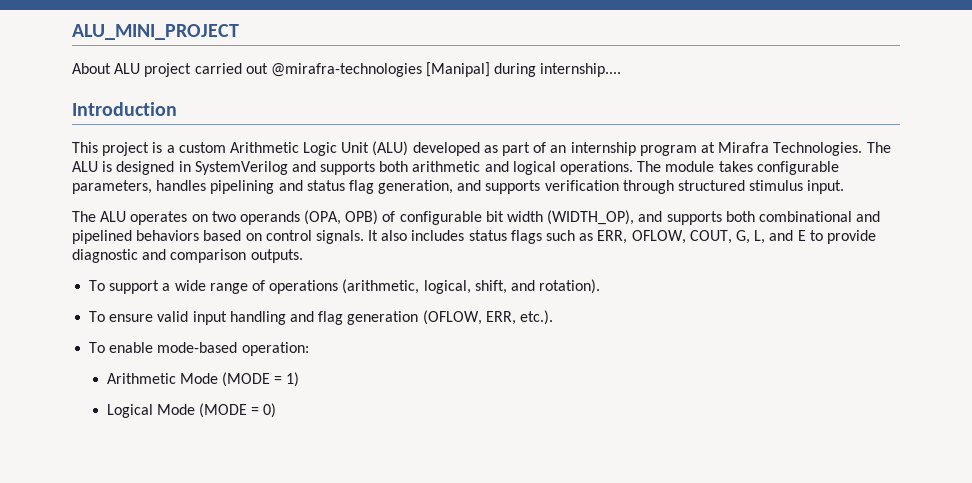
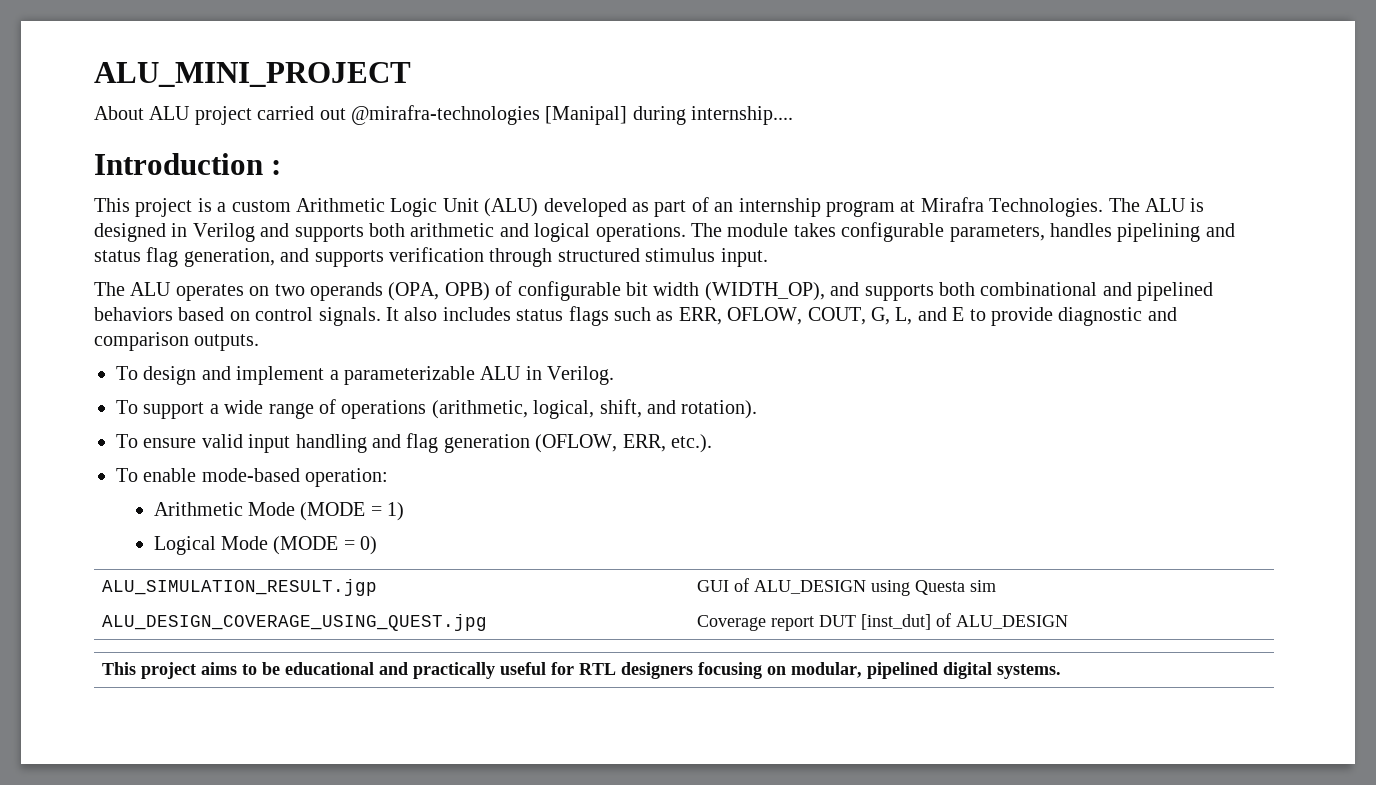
(177, 109) none -> [271,160,282,175] :
[194,161,288,175] SystemVerilog -> [192,223,255,242] Verilog
(303, 256) none -> [116,366,615,385] // To design and implement a parameterizable ALU in Verilog.
(277, 410) none -> [102,579,378,596] [697,578,997,596] [102,614,488,631] [697,613,1069,631] [102,662,1062,679] // ALU_SIMULATION_RESULT.jgp | GUI of ALU_DESIGN using Questa sim // ALU_DESIGN_COVERAGE_USING_QUEST.jpg | Coverage report DUT [inst_dut] of ALU_DESIGN // This project aims to be educational and practically useful for RTL designers focusing on modular, pipelined digital systems.

